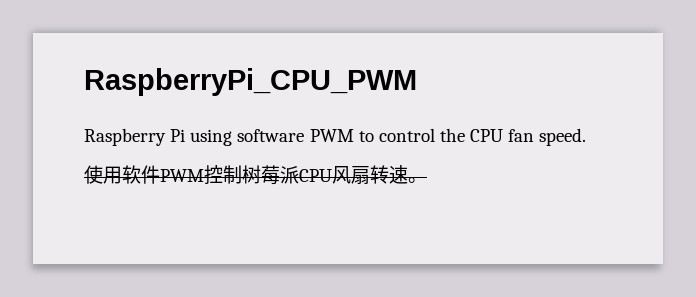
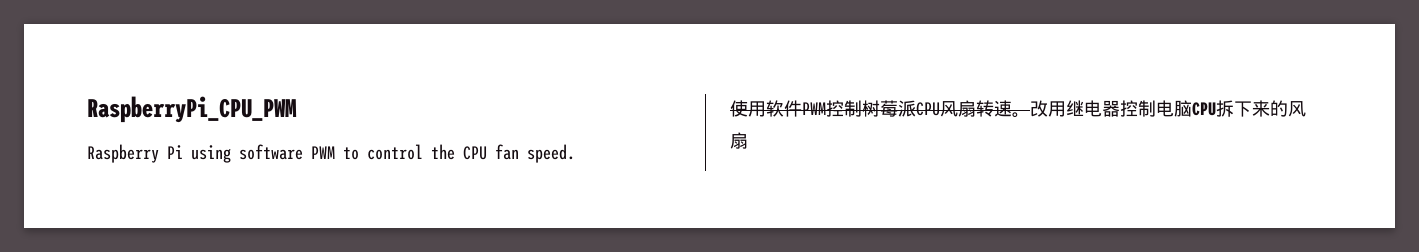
(427, 180) none -> [1030,100,1306,117] [730,132,748,149] 改用继电器控制电脑CPU拆下来的风扇

